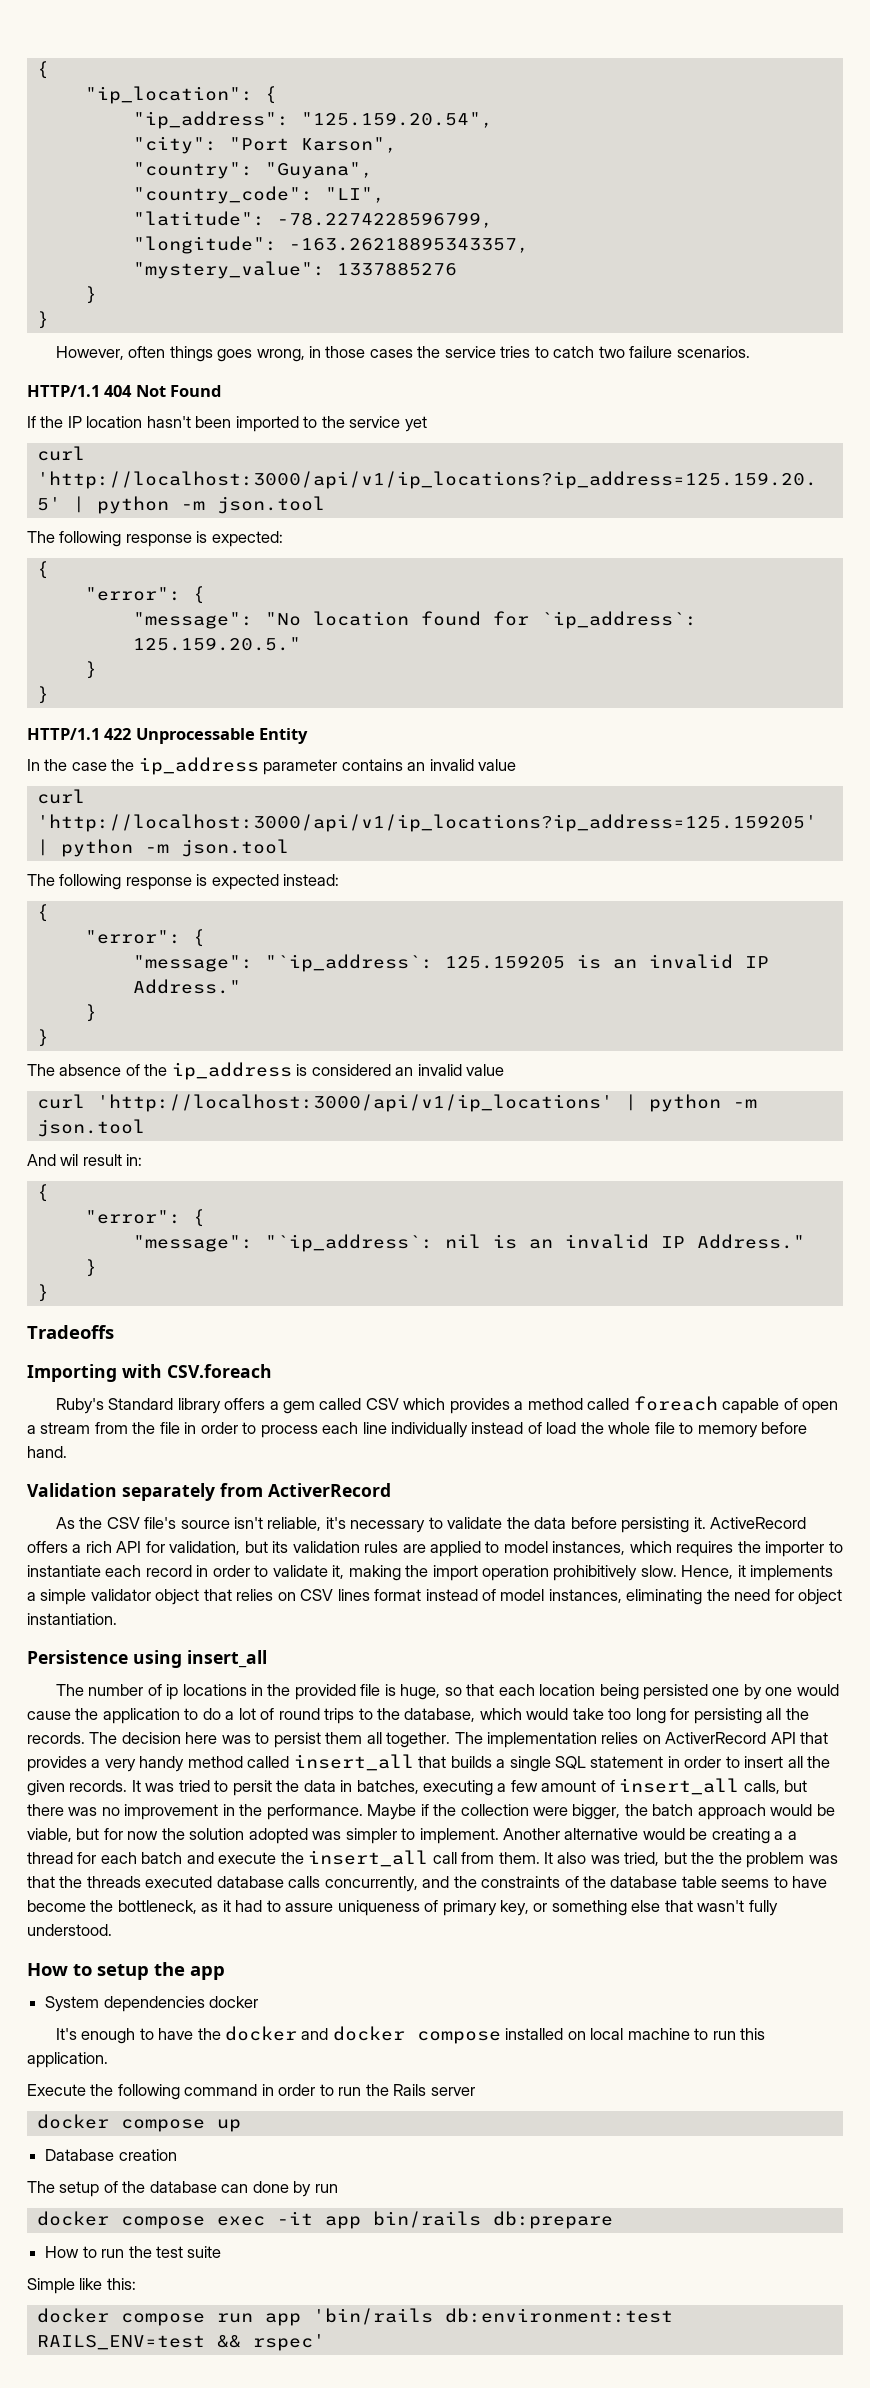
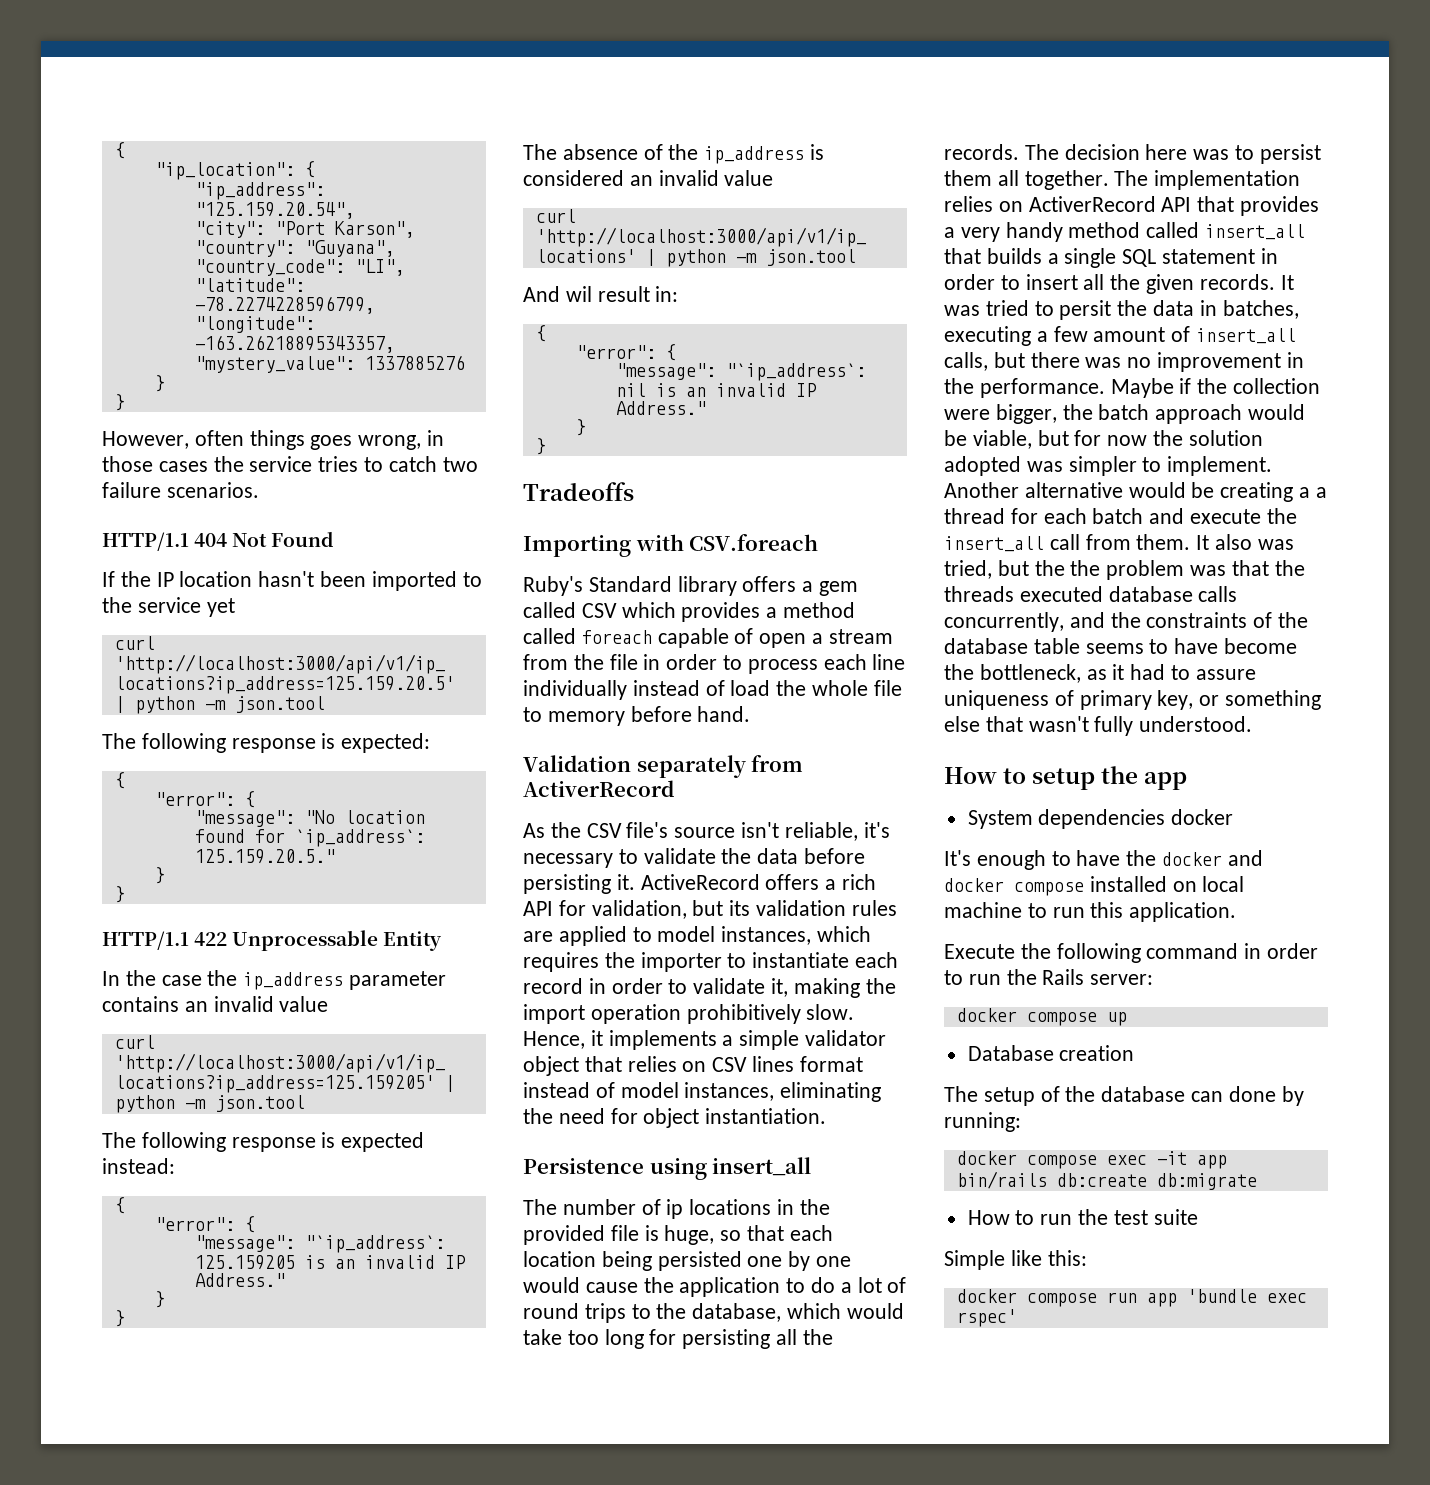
[430,2087,475,2096] server -> [1090,974,1154,985] server:
[314,2184,338,2193] run -> [944,1112,1021,1132] running:
[492,2211,613,2229] db:prepare -> [1056,1173,1257,1190] db:create db:migrate
[312,2308,673,2325] [36,2335,241,2350] 'bin/rails db:environment:test RAILS_ENV=test && -> [1186,1289,1307,1303] 'bundle exec

